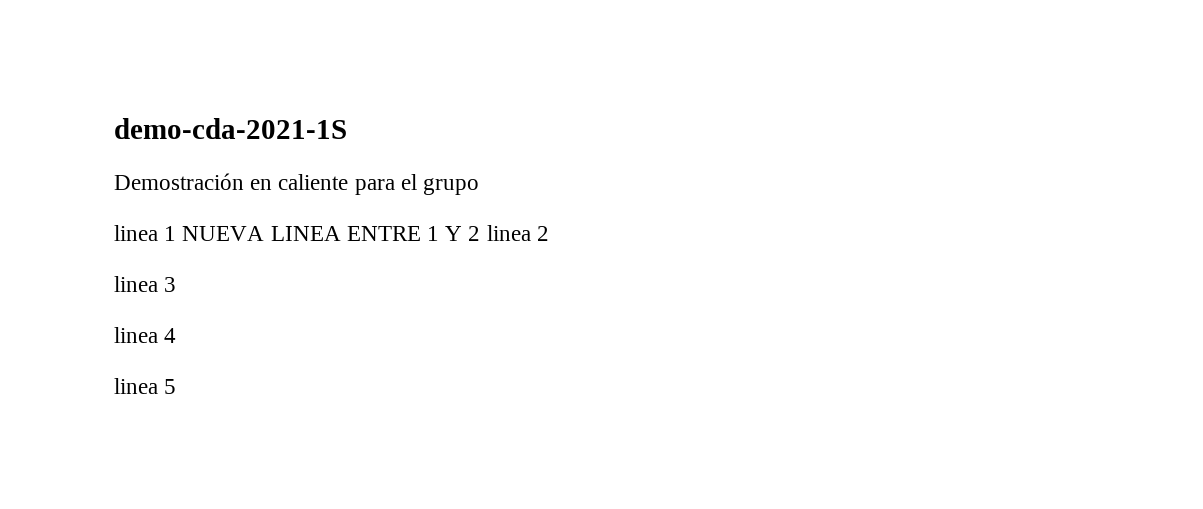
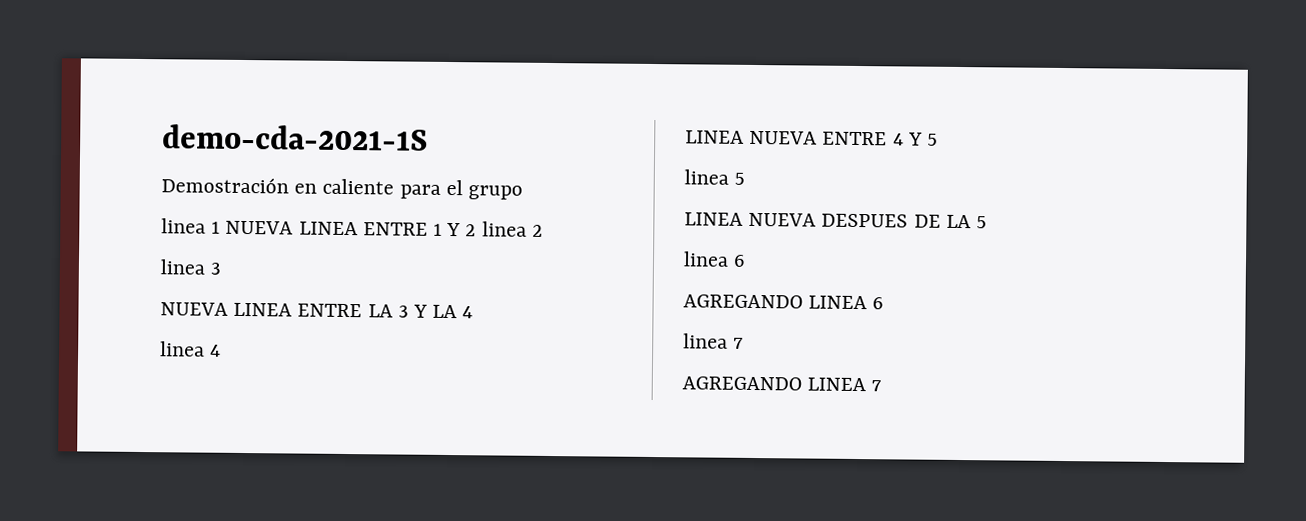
[114,327,177,343] [114,378,177,394] linea 4 // linea 5 -> [160,302,474,319] [160,341,222,357] [685,130,939,146] [684,169,746,185] [684,212,988,229] [683,251,747,267] [683,294,885,310] [683,333,744,349] [682,376,882,392] NUEVA LINEA ENTRE LA 3 Y LA 4 // linea 4 // LINEA NUEVA ENTRE 4 Y 5 // linea 5 // LINEA NUEVA DESPUES DE LA 5 // linea 6 // AGREGANDO LINEA 6 // linea 7 // AGREGANDO LINEA 7

